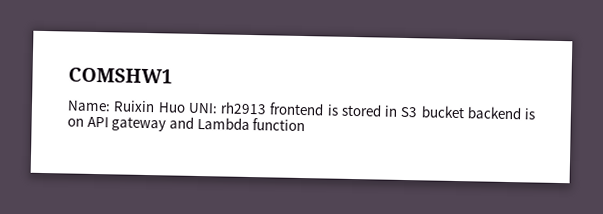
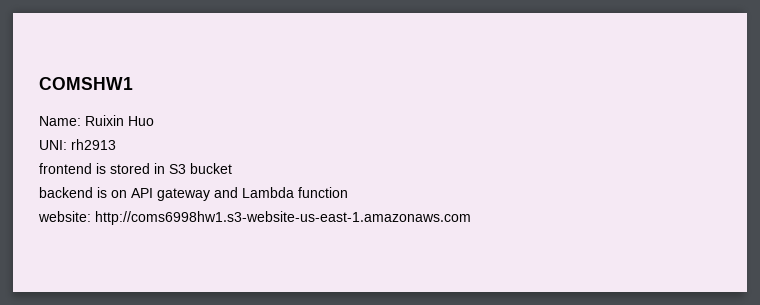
(186, 107) none -> (154, 121) //
(267, 108) none -> (116, 144) //
(465, 112) none -> (232, 168) //
(306, 125) none -> [38,211,471,225] // website: http://coms6998hw1.s3-website-us-east-1.amazonaws.com

